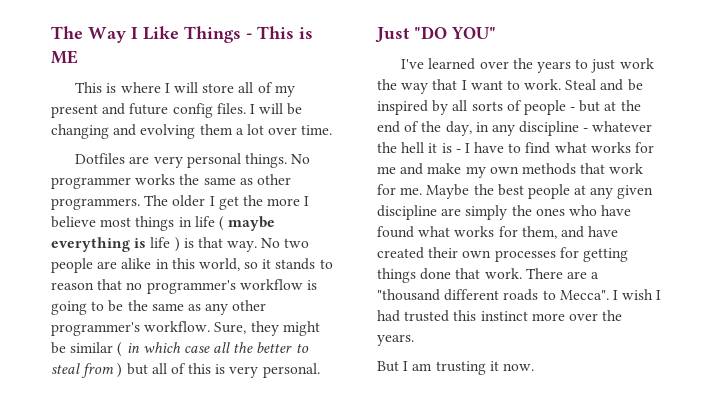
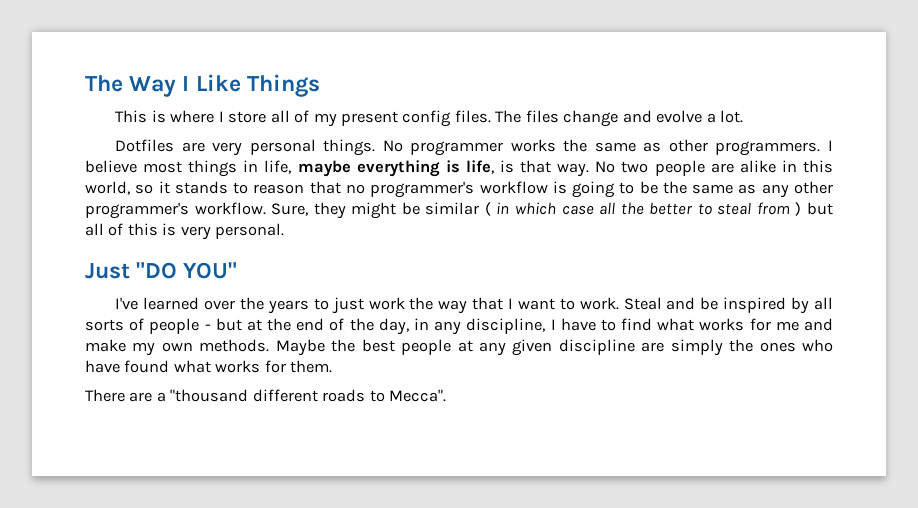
[246,26,313,39] [51,50,78,64] - This is ME -> (320, 85) none
[174,82,199,93] will -> (224, 116) none
[102,103,303,118] [51,124,333,139] and future config files. I will be changing and evolving them a lot over time. -> [402,110,744,127] config files. The files change and evolve a lot.
[144,195,301,210] The older I get the more -> (821, 148) none
[194,216,224,231] life ( -> [264,160,292,174] life,
[150,237,180,252] life ) -> [465,160,494,174] life,
[519,121,653,136] [377,142,461,153] discipline - whatever the hell it is - -> [466,318,546,334] discipline,
[521,163,644,175] [377,184,423,195] methods that work for me. -> [199,339,270,352] methods.
[521,226,619,239] [377,247,628,262] [377,268,522,283] them, and have created their own processes for getting things done that work. -> [290,360,333,373] them. //
[612,289,662,300] [377,310,623,322] [377,334,414,346] [377,361,534,375] I wish I had trusted this instinct more over the years. // But I am trusting it now. -> (447, 395) none

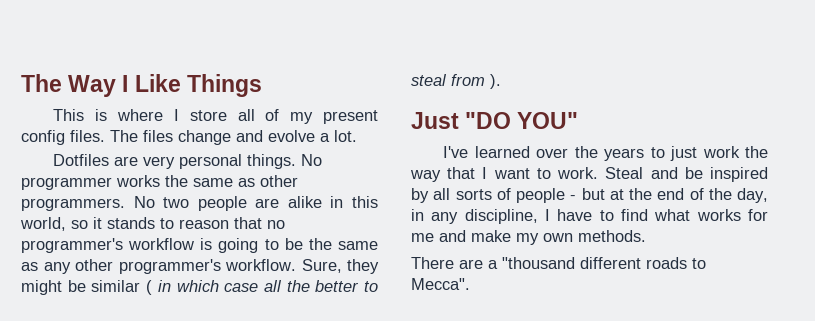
[828,140,833,151] [85,160,590,177] I believe most things in life, maybe everything is life, is that way. -> (125, 204) none
[795,202,833,216] [85,223,285,240] ) but all of this is very personal. -> [490,74,501,89] ).
[275,339,833,356] [85,360,333,373] Maybe the best people at any given discipline are simply the ones who have found what works for them. -> (646, 236) none

